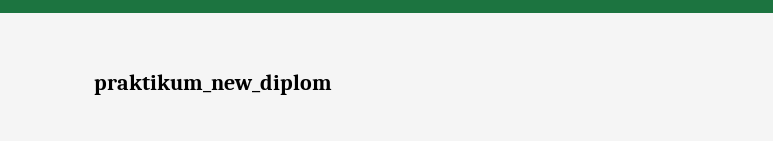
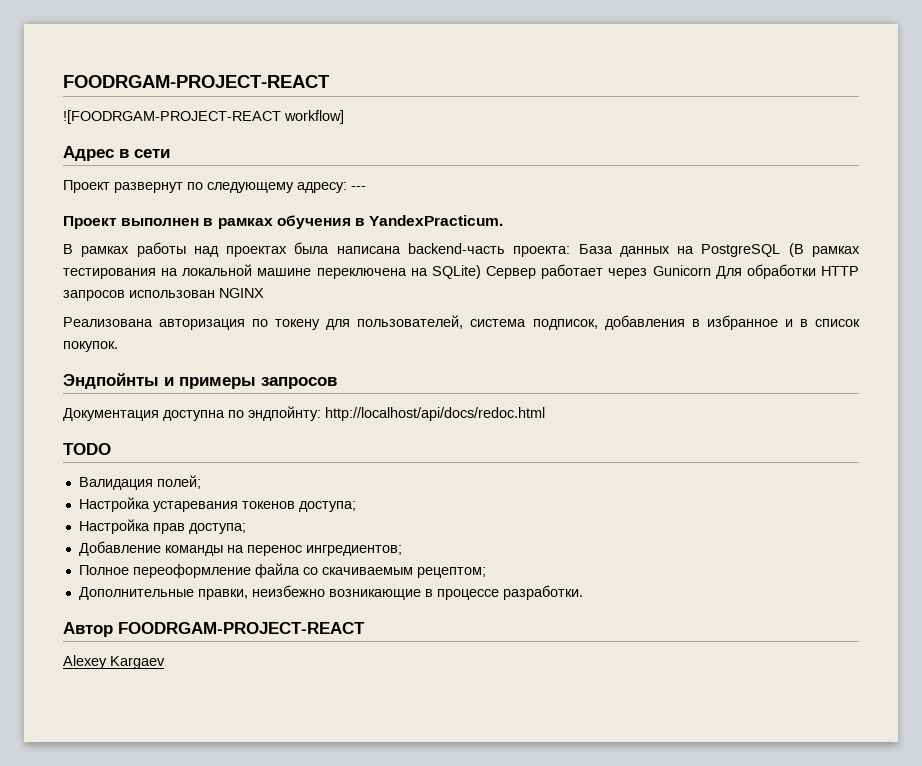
[94,74,332,95] praktikum_new_diplom -> [63,75,330,88] [63,110,344,124] [63,146,170,161] [63,180,366,193] [63,215,504,229] [63,242,861,257] [63,264,860,279] [63,288,264,301] [63,315,861,330] [63,341,118,352] [63,373,337,389] [63,406,545,421] [63,443,111,455] [78,475,201,490] [78,497,356,512] [78,519,246,534] [78,541,402,556] [78,563,486,578] [78,585,583,600] [63,622,365,637] [63,655,165,669] FOODRGAM-PROJECT-REACT // ![FOODRGAM-PROJECT-REACT workflow] // Адрес в сети // Проект развернут по следующему адресу: --- // Проект выполнен в рамках обучения в YandexPracticum. // В рамках работы над проектах была написана backend-часть проекта: База данных на PostgreSQL (В рамках тестирования на локальной машине переключена на SQLite) Сервер работает через Gunicorn Для обработки HTTP запросов использован NGINX // Реализована авторизация по токену для пользователей, система подписок, добавления в избранное и в список покупок. // Эндпойнты и примеры запросов // Документация доступна по эндпойнту: http://localhost/api/docs/redoc.html // TODO // Валидация полей; // Настройка устаревания токенов доступа; // Настройка прав доступа; // Добавление команды на перенос ингредиентов; // Полное переоформление файла со скачиваемым рецептом; // Дополнительные правки, неизбежно возникающие в процессе разработки. // Автор FOODRGAM-PROJECT-REACT // Alexey Kargaev

